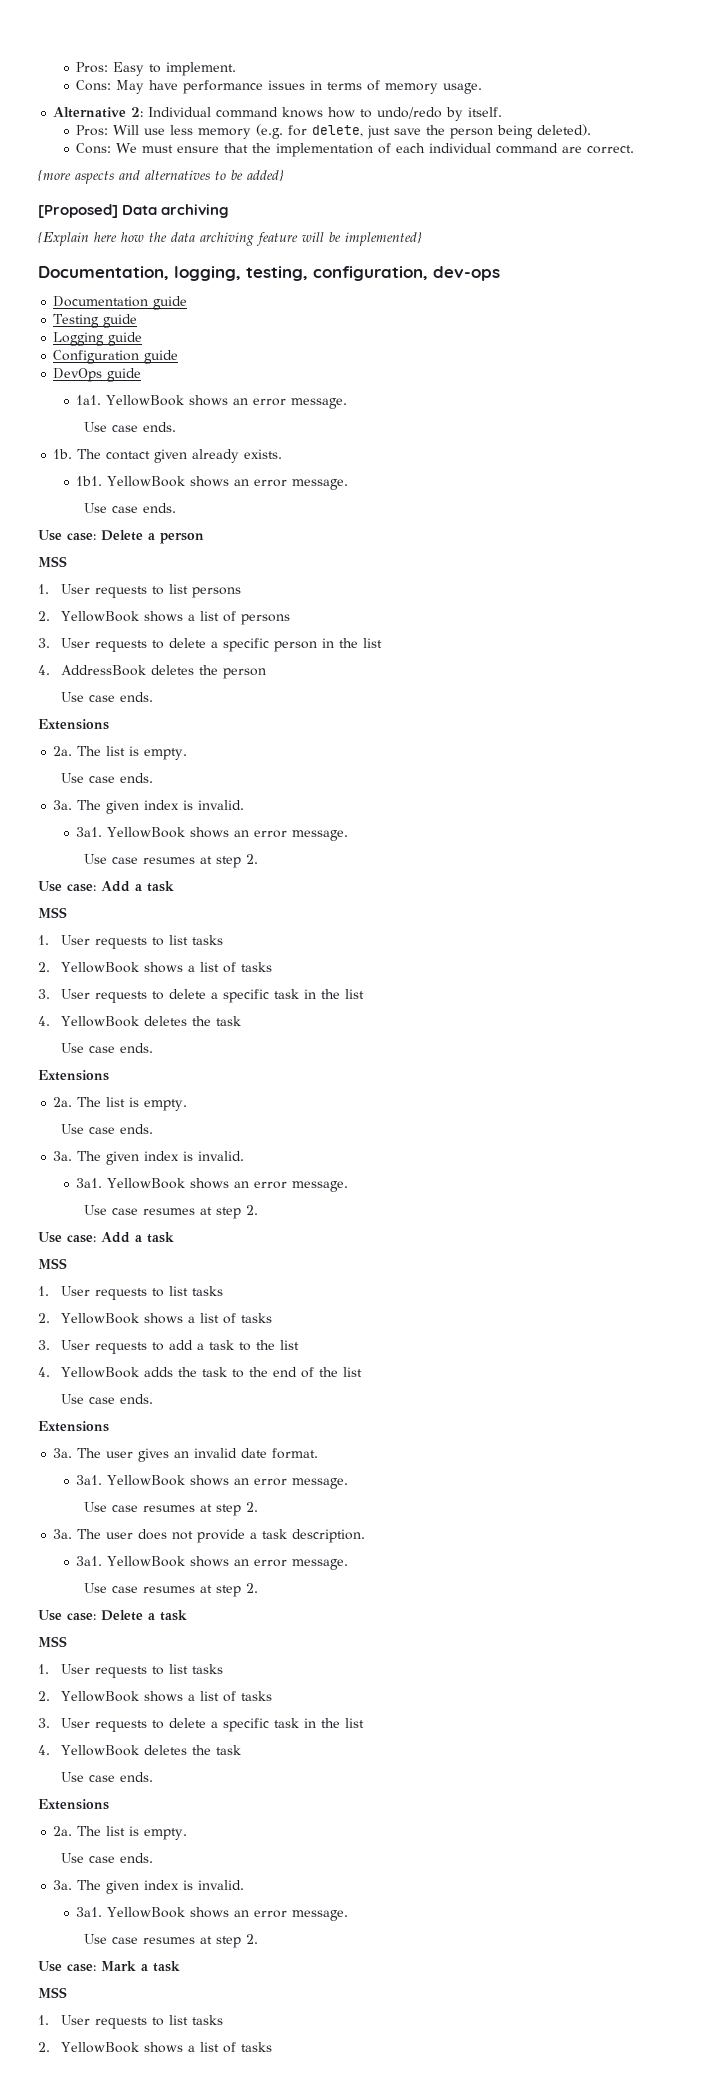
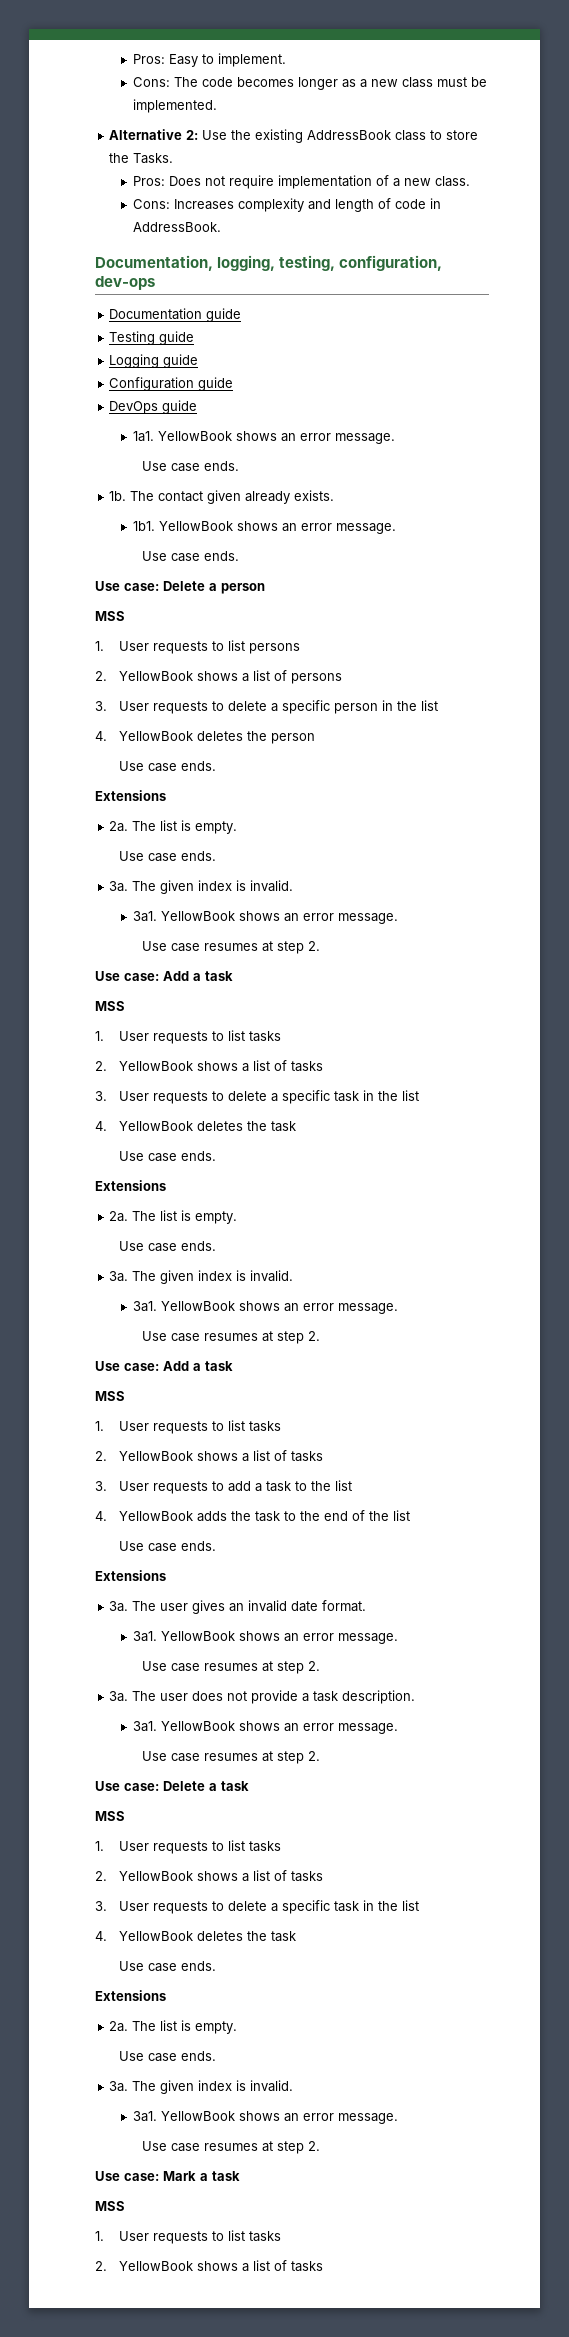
[116,80,483,94] [53,107,503,121] [76,124,592,139] [76,143,635,157] [38,170,284,184] [38,204,230,218] [38,232,422,246] May have performance issues in terms of memory usage. // Alternative 2: Individual command knows how to undo/redo by itself. // Pros: Will use less memory (e.g. for delete, just save the person being deleted). // Cons: We must ensure that the implementation of each individual command are correct. // {more aspects and alternatives to be added} // [Proposed] Data archiving // {Explain here how the data archiving feature will be implemented} -> [173,77,487,90] [132,99,217,113] [109,129,479,143] [109,153,174,164] [132,175,470,189] [132,198,441,212] [132,222,221,232] The code becomes longer as a new class must be implemented. // Alternative 2: Use the existing AddressBook class to store the Tasks. // Pros: Does not require implementation of a new class. // Cons: Increases complexity and length of code in AddressBook.
[60,665,146,676] AddressBook -> [118,731,193,741] YellowBook

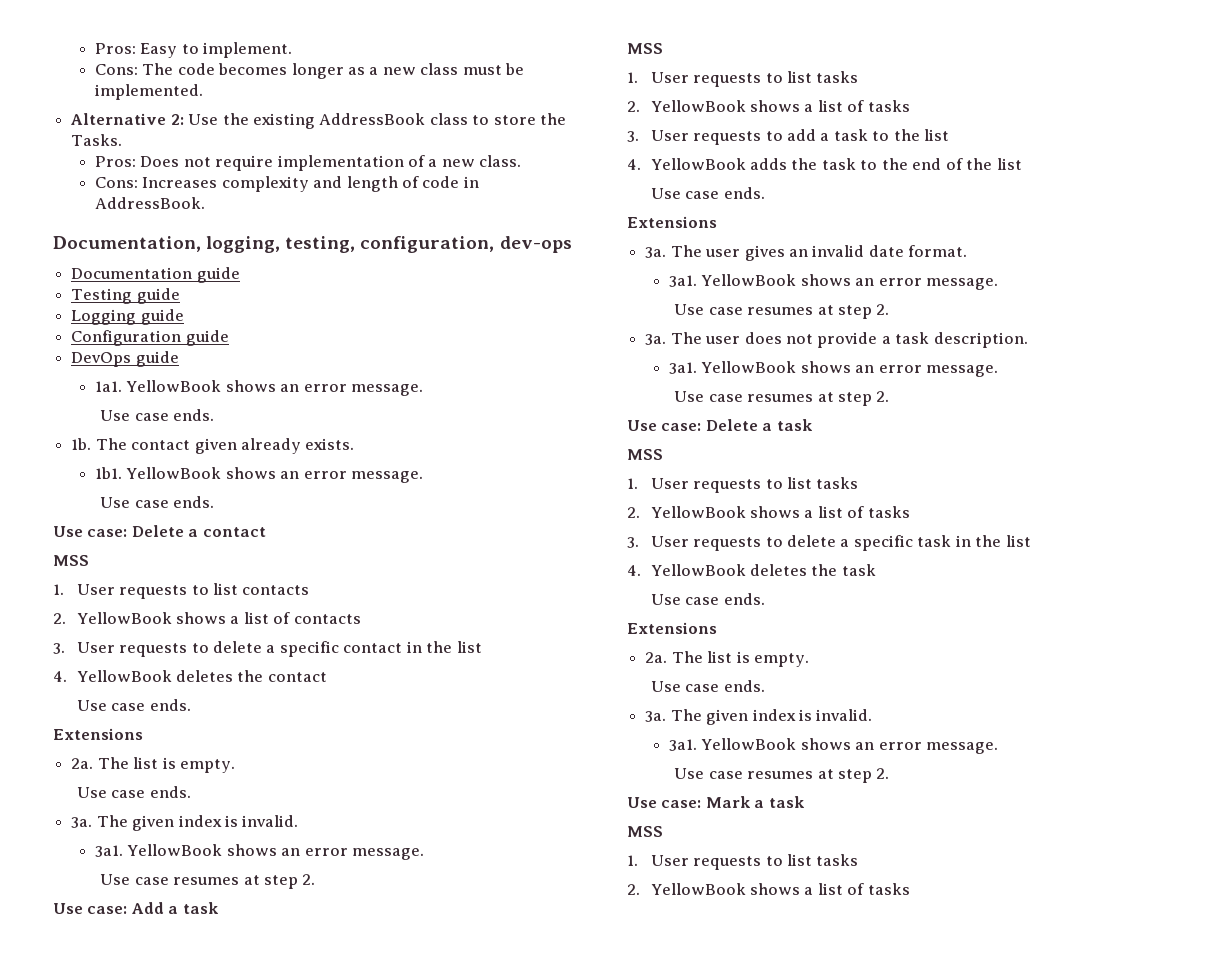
[221,583,265,594] [95,611,125,621] [95,640,300,654] [95,670,342,684] [95,700,438,714] [95,731,315,744] [118,761,216,772] [95,790,166,801] [109,820,238,834] [118,851,216,862] [109,880,294,894] [132,911,398,924] [142,941,321,954] [95,971,233,981] [95,1001,125,1011] [95,1030,281,1044] [95,1060,323,1072] [95,1090,419,1104] [95,1121,296,1132] person // MSS // 1. User requests to list persons // 2. YellowBook shows a list of persons // 3. User requests to delete a specific person in the list // 4. YellowBook deletes the person // Use case ends. // Extensions // 2a. The list is empty. // Use case ends. // 3a. The given index is invalid. // 3a1. YellowBook shows an error message. // Use case resumes at step 2. // Use case: Add a task // MSS // 1. User requests to list tasks // 2. YellowBook shows a list of tasks // 3. User requests to delete a specific task in the list // 4. YellowBook deletes the task -> [202,527,266,537] [53,555,89,566] [53,583,310,599] [53,612,361,624] [53,641,482,657] [53,670,327,682] contact // MSS // 1. User requests to list contacts // 2. YellowBook shows a list of contacts // 3. User requests to delete a specific contact in the list // 4. YellowBook deletes the contact

